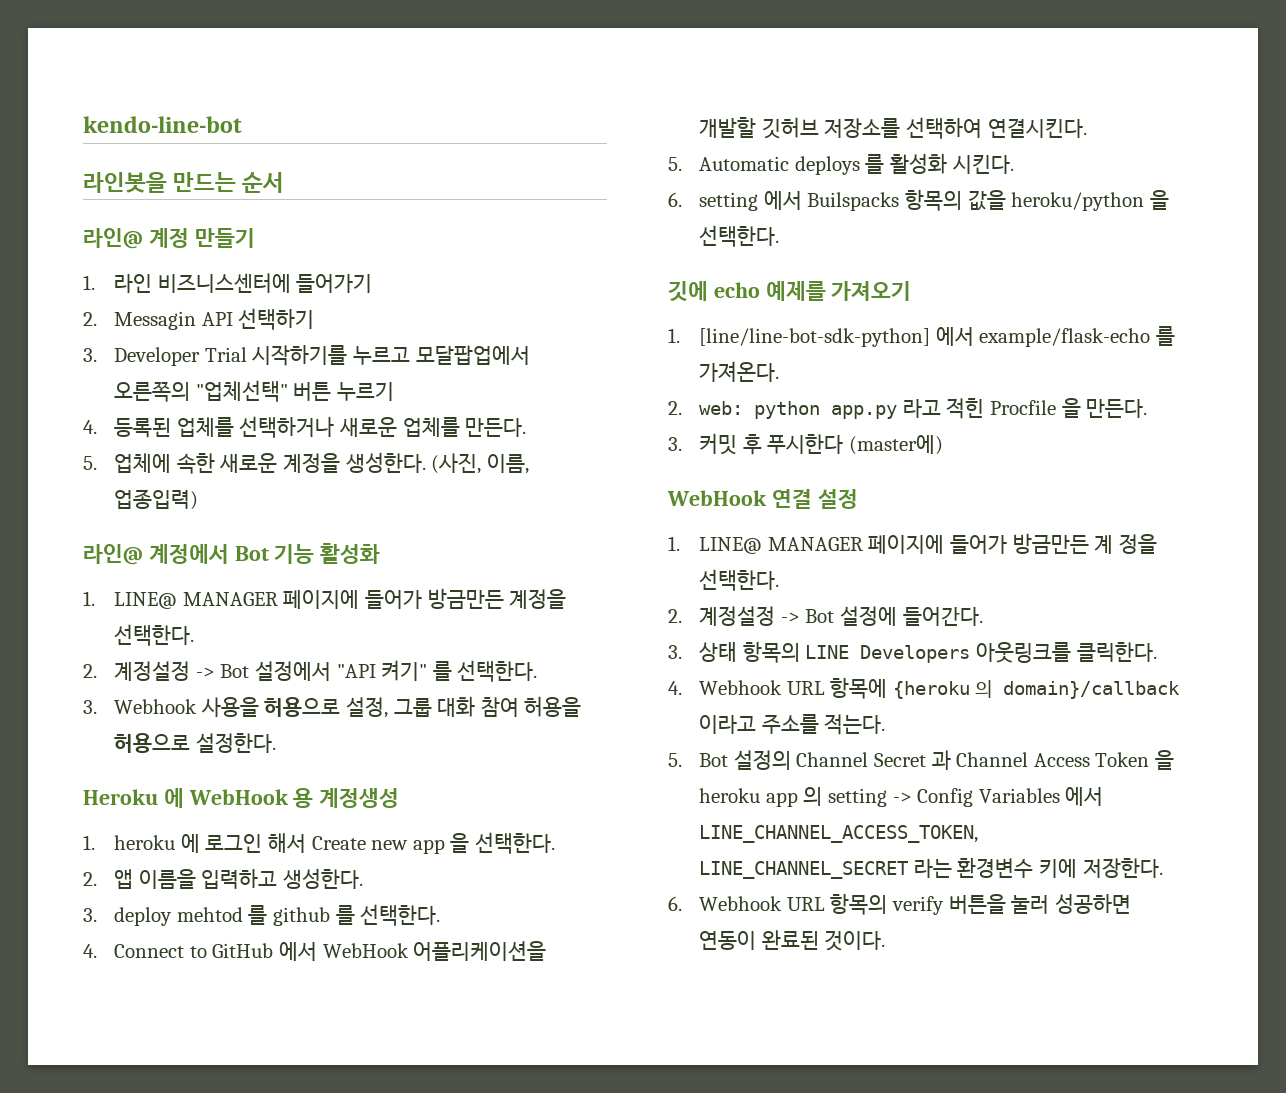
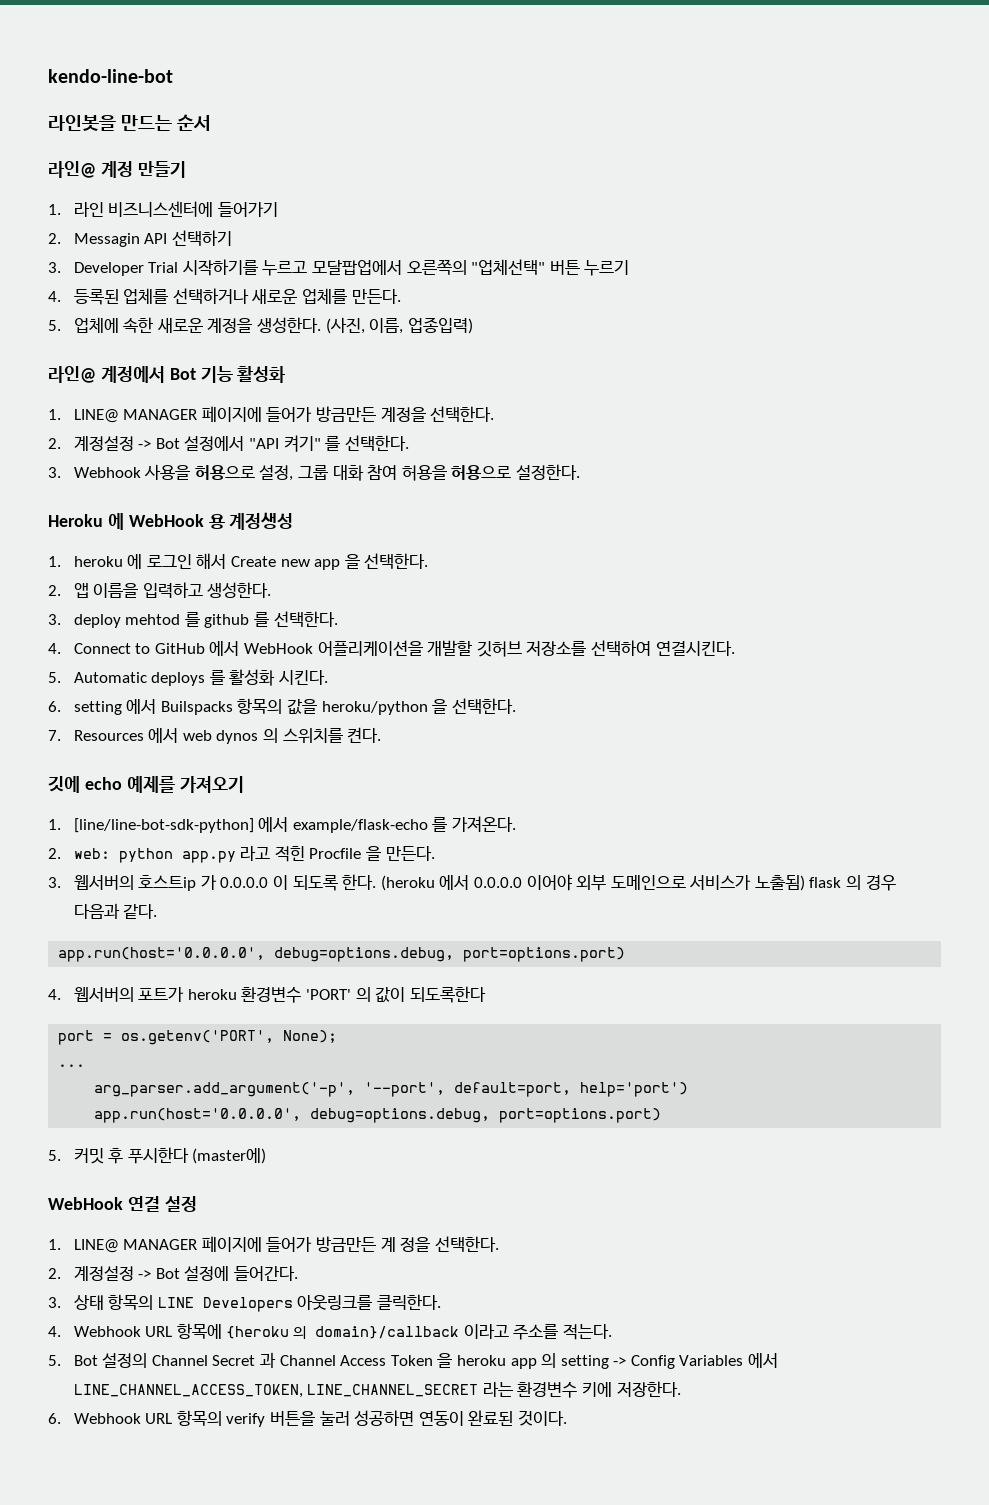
(780, 236) none -> [48,727,382,744] // 7. Resources 에서 web dynos 의 스위치를 켠다.
(682, 444) none -> [73,874,896,891] [73,903,158,919] [58,947,626,962] [48,986,486,1003] [58,1030,338,1045] [58,1064,86,1067] [94,1082,689,1097] [94,1108,662,1123] [48,1150,61,1161] 웹서버의 호스트ip 가 0.0.0.0 이 되도록 한다. (heroku 에서 0.0.0.0 이어야 외부 도메인으로 서비스가 노출됨) flask 의 경우 다음과 같다. // app.run(host='0.0.0.0', debug=options.debug, port=options.port) // 4. 웹서버의 포트가 heroku 환경변수 'PORT' 의 값이 되도록한다 // port = os.getenv('PORT', None); // ... // arg_parser.add_argument('-p', '--port', default=port, help='port') // app.run(host='0.0.0.0', debug=options.debug, port=options.port) // 5.

